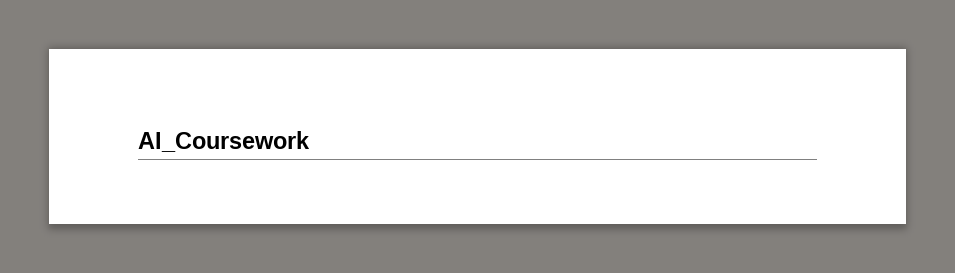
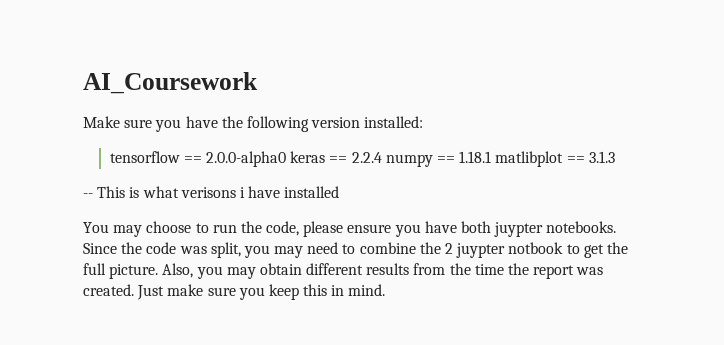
(310, 141) none -> [83,116,424,132] [109,151,615,167] [83,186,340,198] [83,221,617,237] [83,242,628,258] [83,263,604,279] [83,284,386,300] // Make sure you have the following version installed: // tensorflow == 2.0.0-alpha0 keras == 2.2.4 numpy == 1.18.1 matlibplot == 3.1.3 // -- This is what verisons i have installed // You may choose to run the code, please ensure you have both juypter notebooks. Since the code was split, you may need to combine the 2 juypter notbook to get the full picture. Also, you may obtain different results from the time the report was created. Just make sure you keep this in mind.

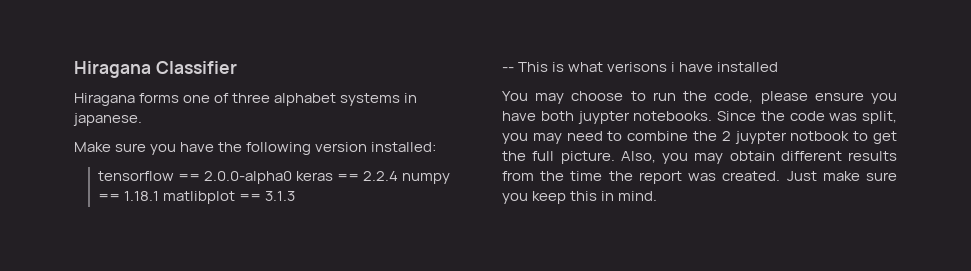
[83,72,258,94] AI_Coursework -> [74,61,237,78] [74,93,418,106] [73,113,142,126] Hiragana Classifier // Hiragana forms one of three alphabet systems in japanese.

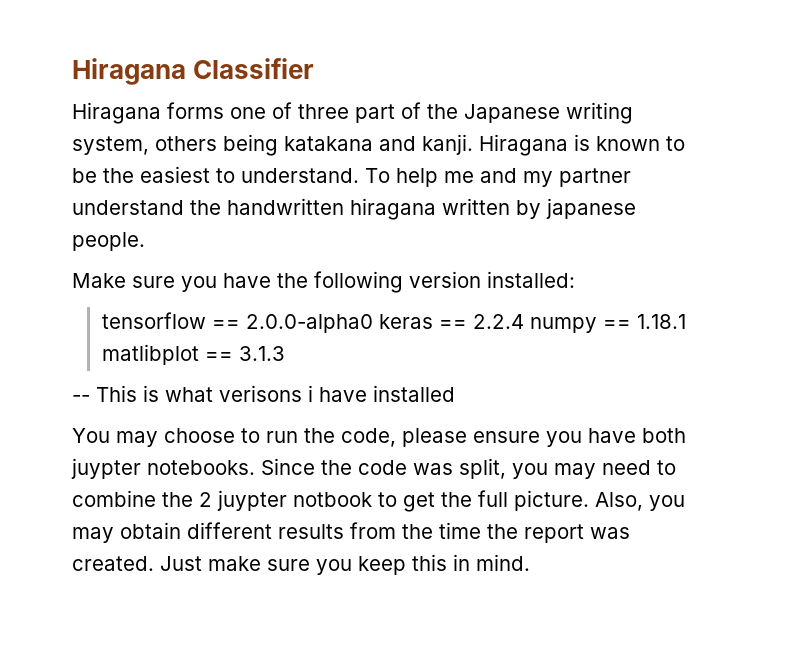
[274,93,418,106] [73,113,142,126] alphabet systems in japanese. -> [355,102,633,124] [72,134,685,156] [72,166,631,187] [72,198,636,220] [72,232,145,251] part of the Japanese writing system, others being katakana and kanji. Hiragana is known to be the easiest to understand. To help me and my partner understand the handwritten hiragana written by japanese people.

